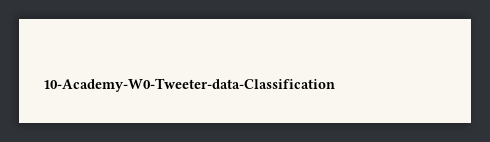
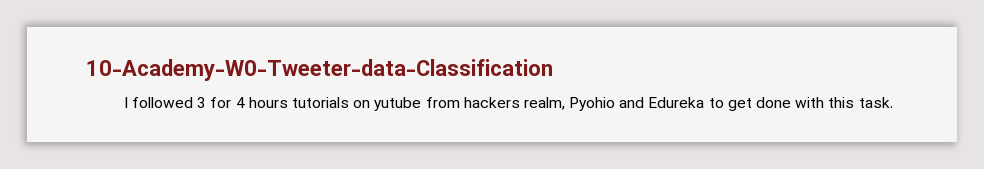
(335, 85) none -> [123,97,893,111] // I followed 3 for 4 hours tutorials on yutube from hackers realm, Pyohio and Edureka to get done with this task.

